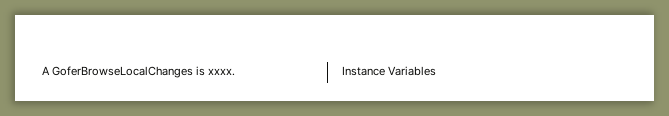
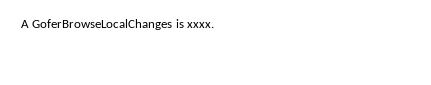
[342,66,437,76] // Instance Variables -> (215, 25) none

